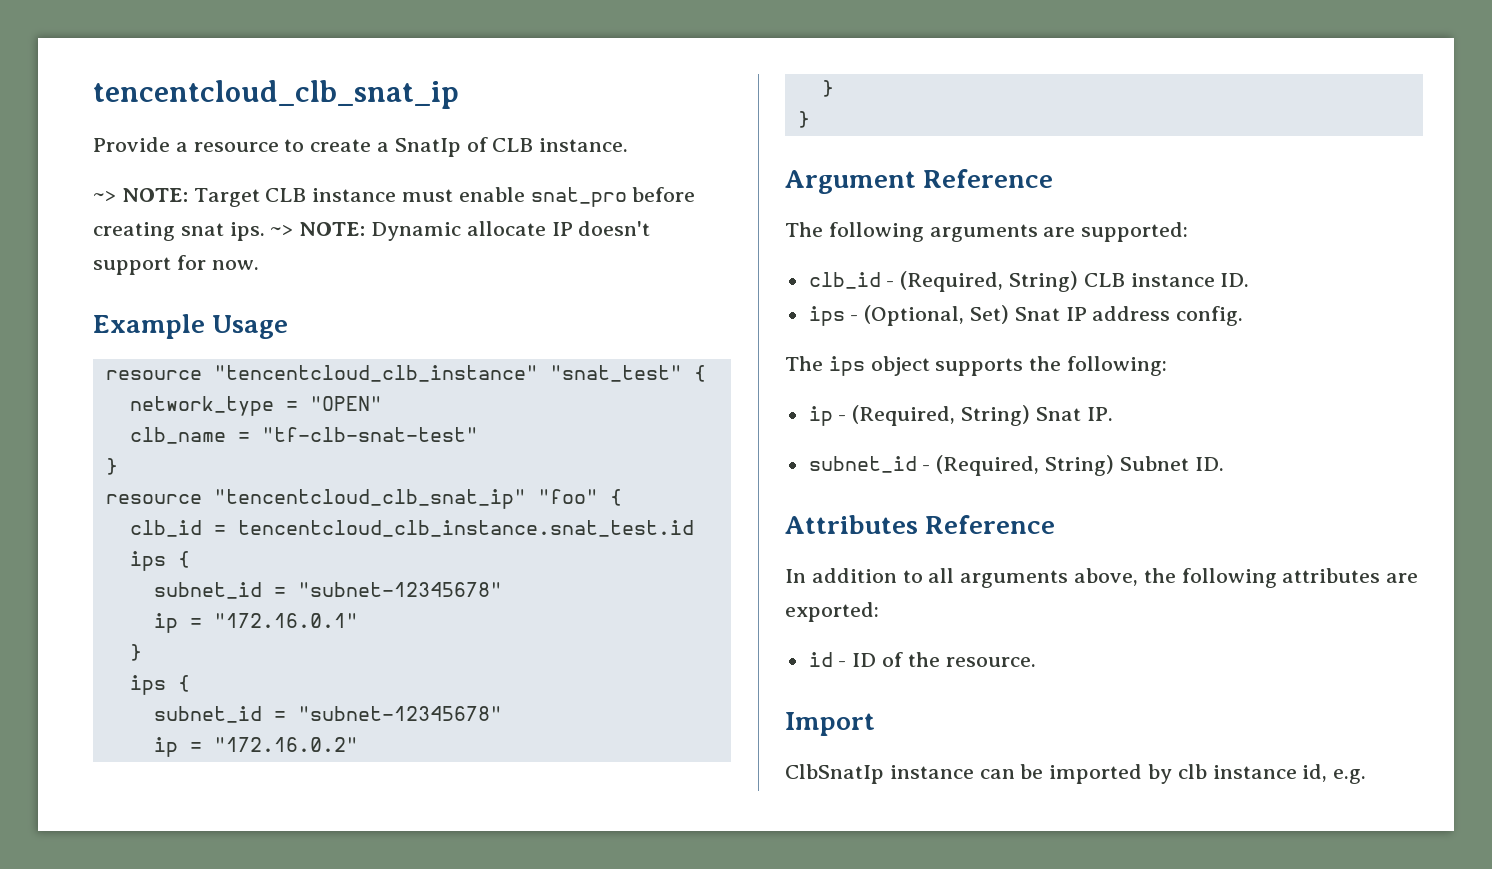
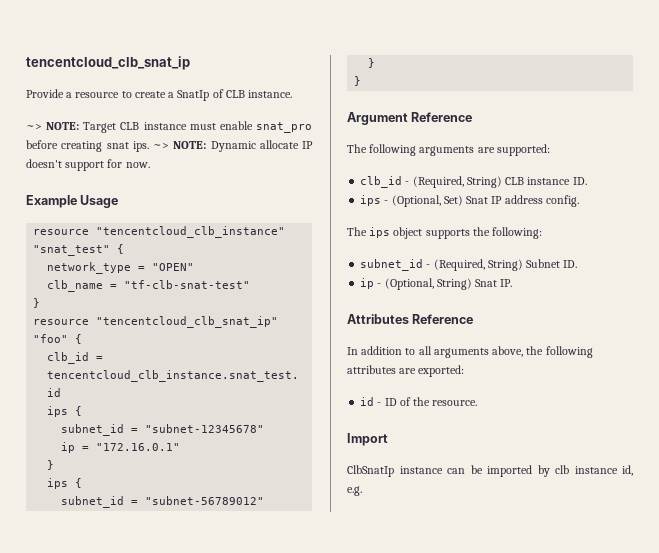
[297,706,502,721] [153,737,358,757] "subnet-12345678" // ip = "172.16.0.2" -> [145,496,265,505] "subnet-56789012"
[808,405,1113,426] // ip - (Required, String) Snat IP. -> (543, 233) none
(1224, 464) none -> [360,278,513,290] // ip - (Optional, String) Snat IP.

